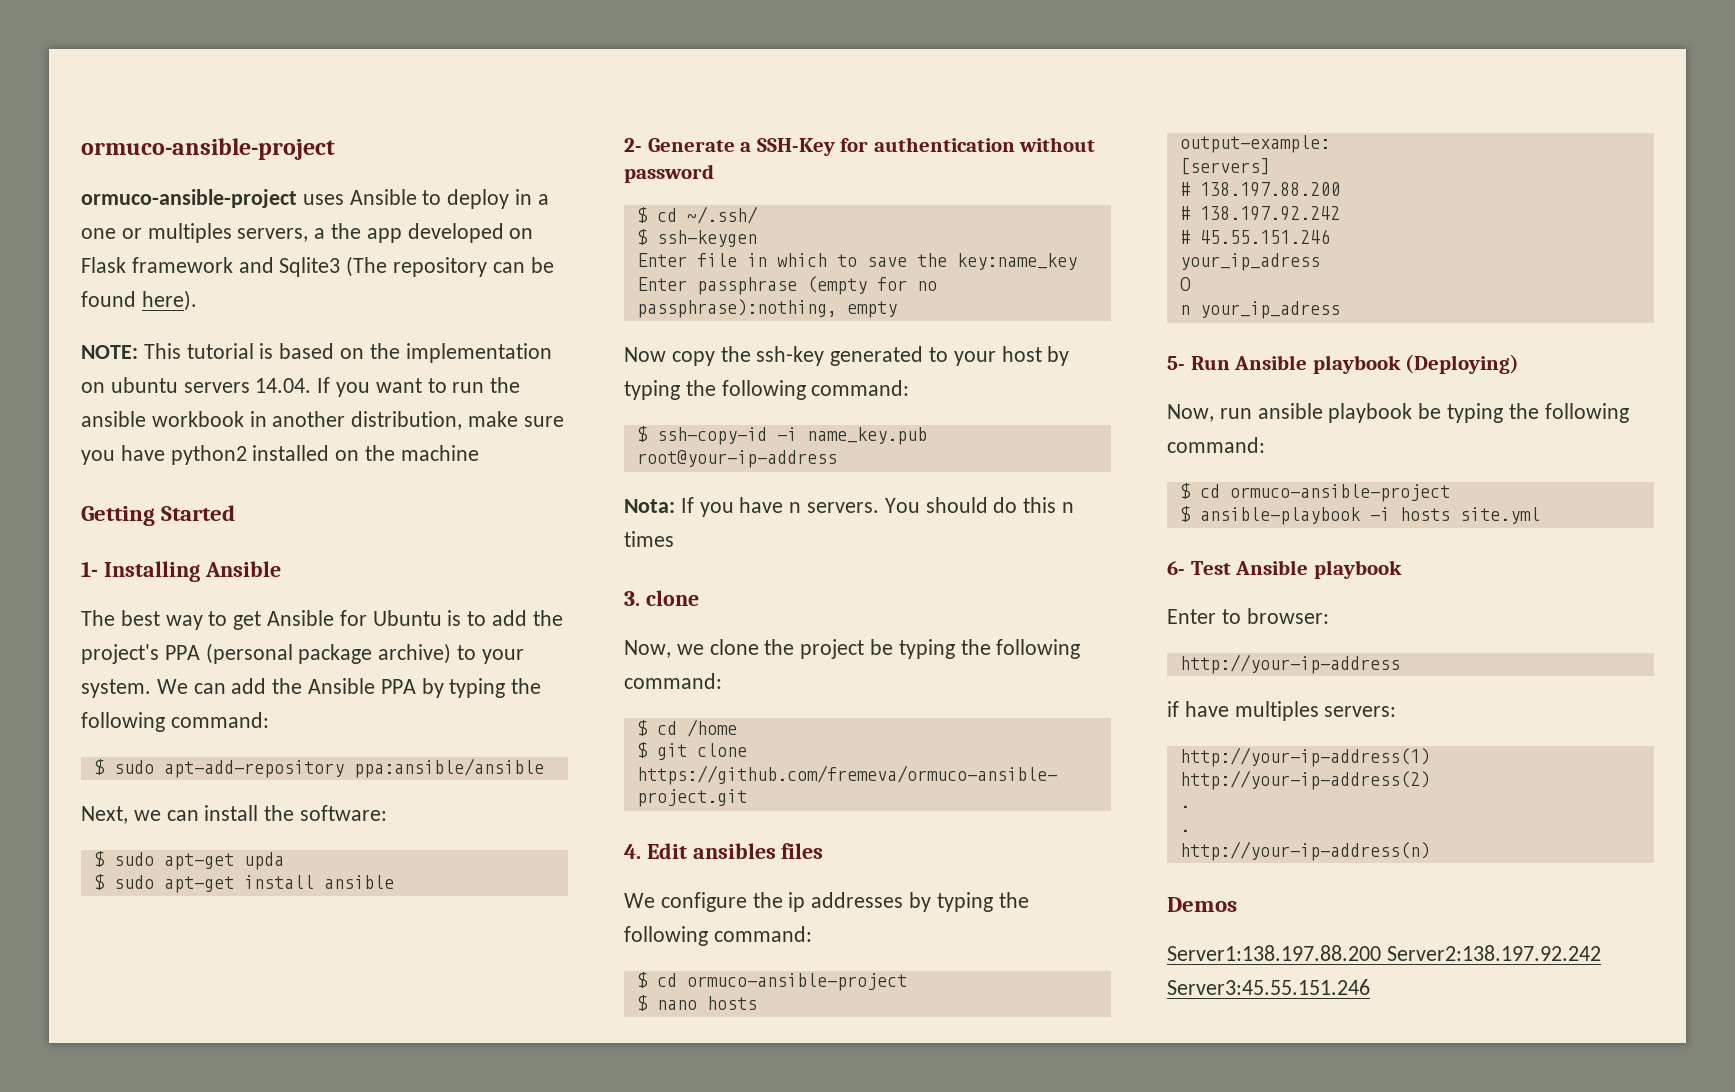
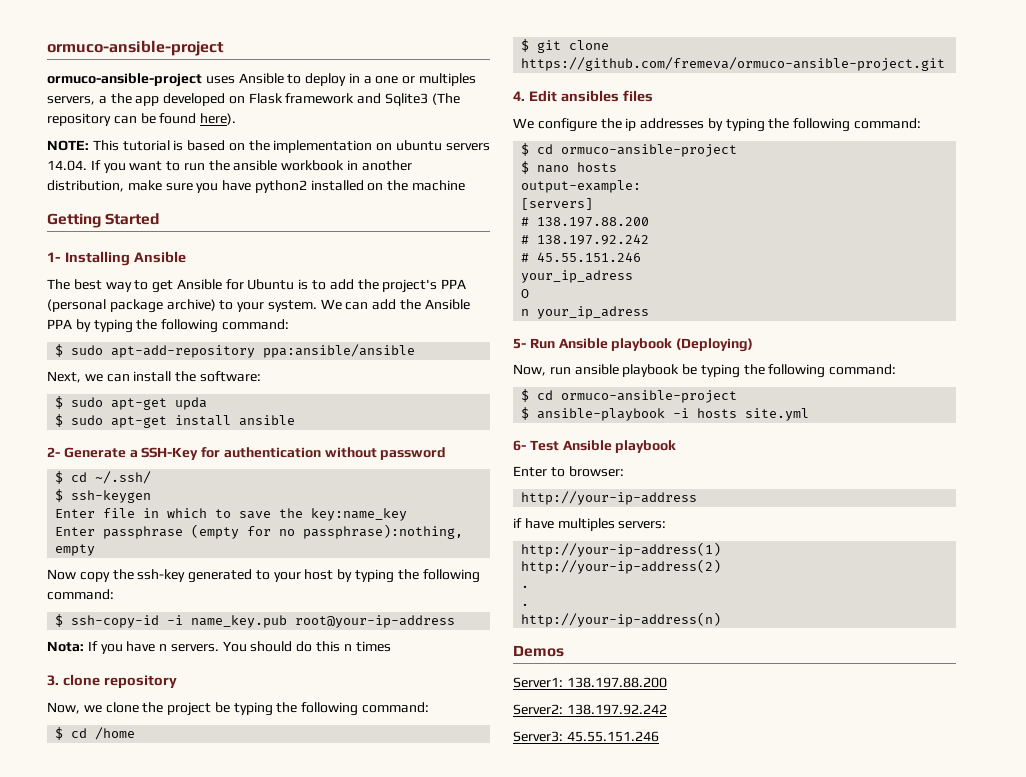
(699, 598) none -> [103,675,177,689] repository
[1167,945,1601,961] [1167,979,1370,995] Server1:138.197.88.200 Server2:138.197.92.242 Server3:45.55.151.246 -> [513,677,667,688] [513,704,667,715] [513,731,659,742] Server1: 138.197.88.200 // Server2: 138.197.92.242 // Server3: 45.55.151.246

